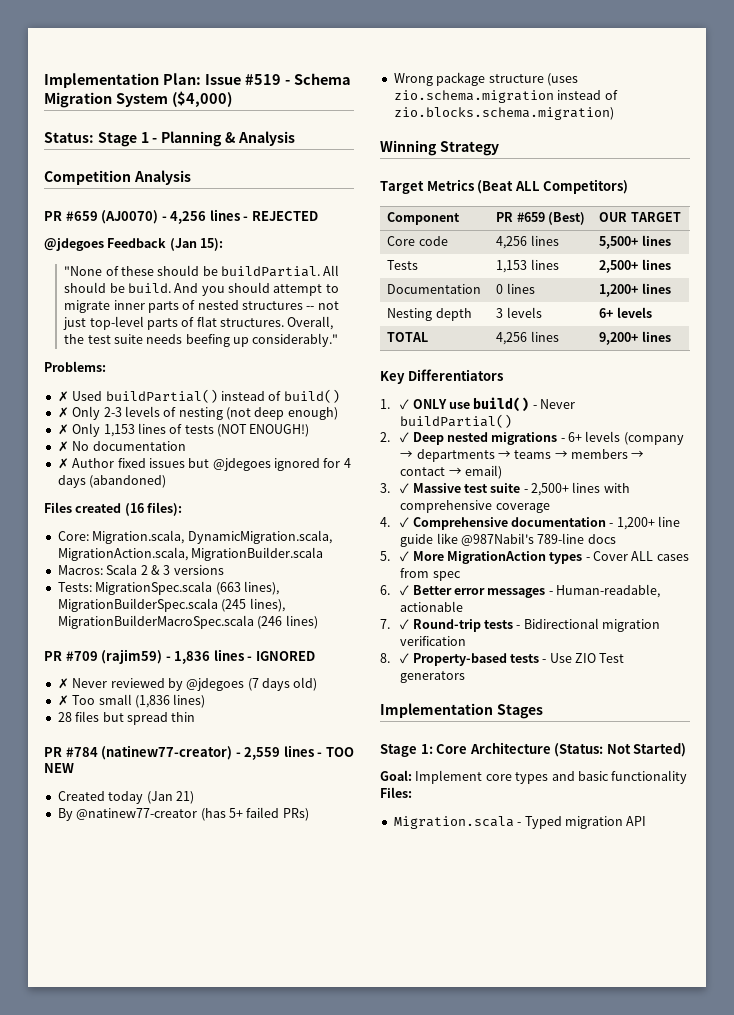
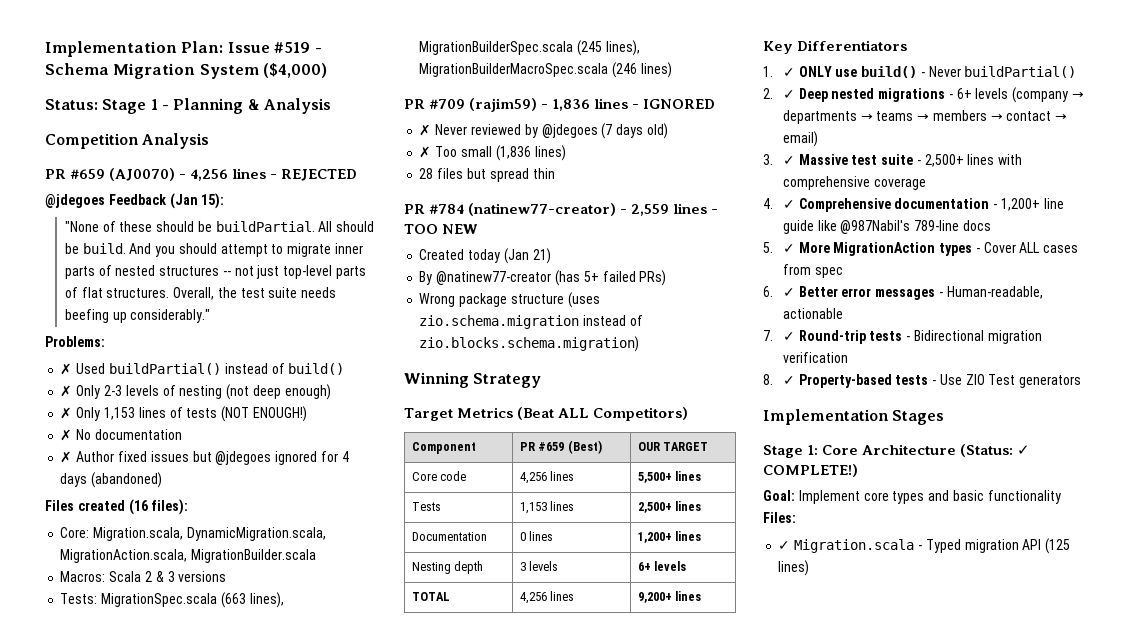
[606,743,687,757] Not Started) -> [1017,445,1031,455] [763,464,858,477] ✓ COMPLETE!)
(412, 792) none -> [778,541,791,550] ✓
(647, 821) none -> [1045,538,1071,554] [778,560,810,576] (125 lines)

